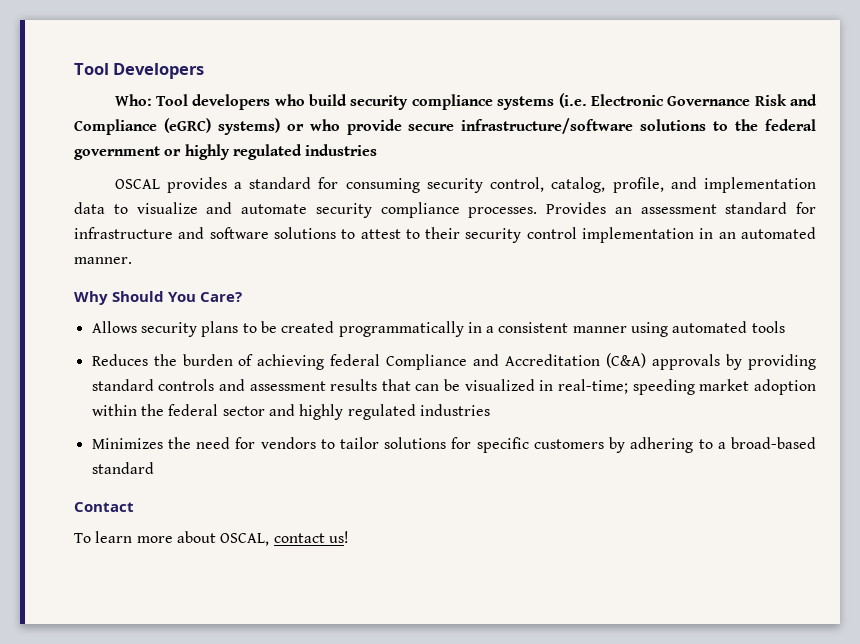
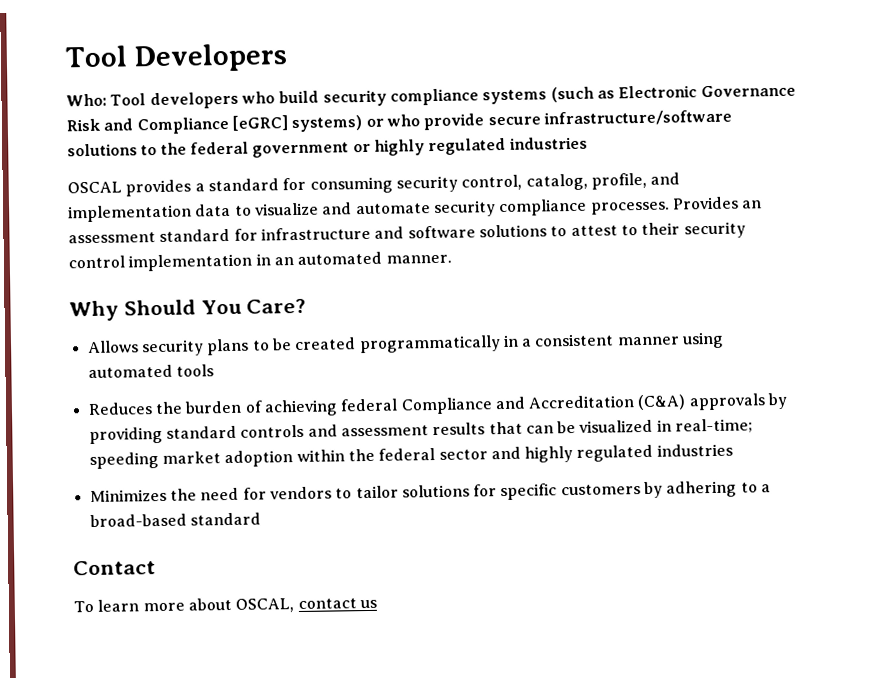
[558,93,587,108] (i.e. -> [550,86,615,103] (such as
[163,118,211,133] (eGRC) -> [231,115,288,131] [eGRC]
[328,531,349,543] us! -> [359,599,377,609] us

